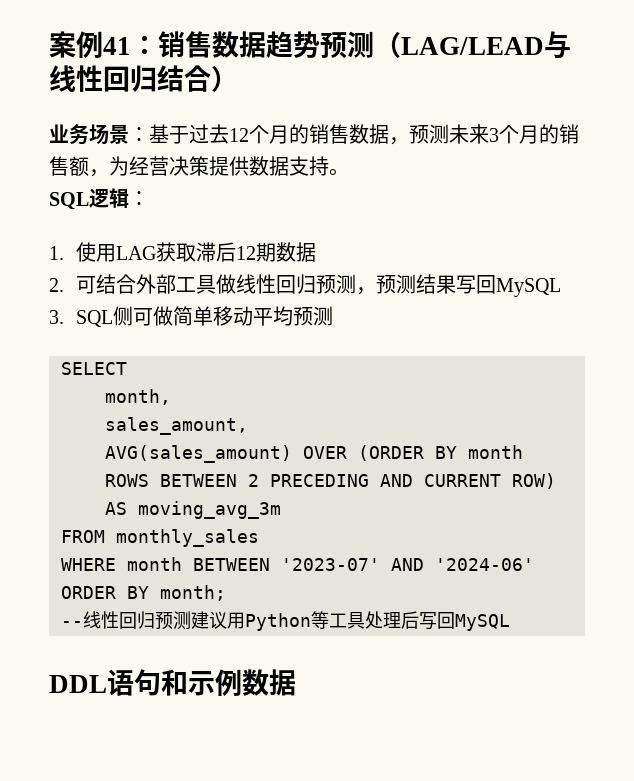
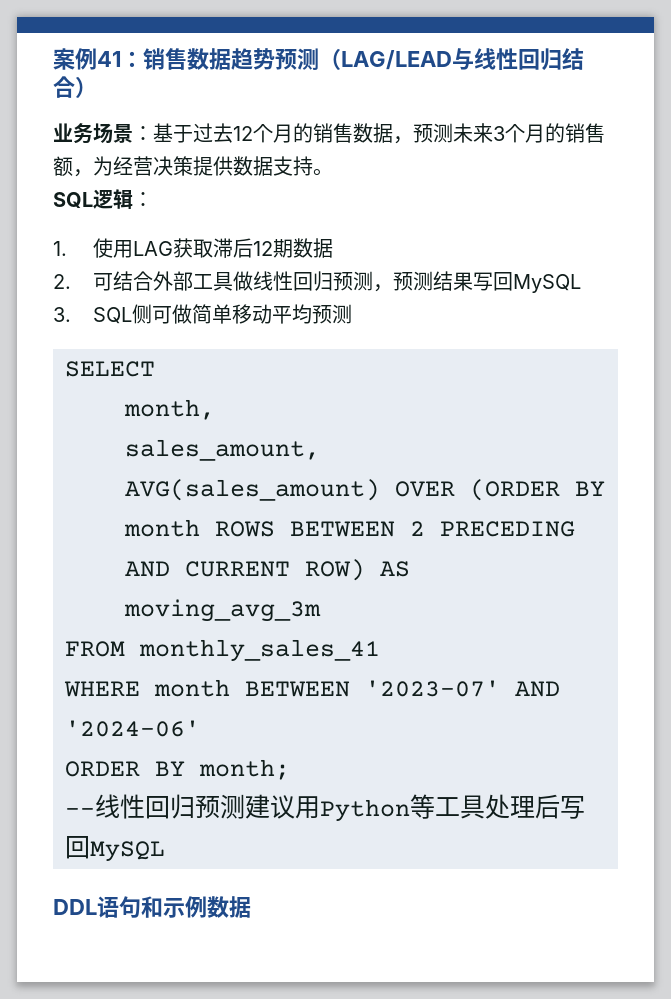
[116,529,259,547] monthly_sales -> [139,639,380,662] monthly_sales_41

